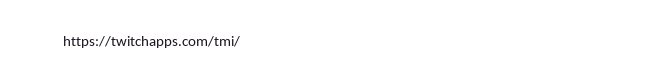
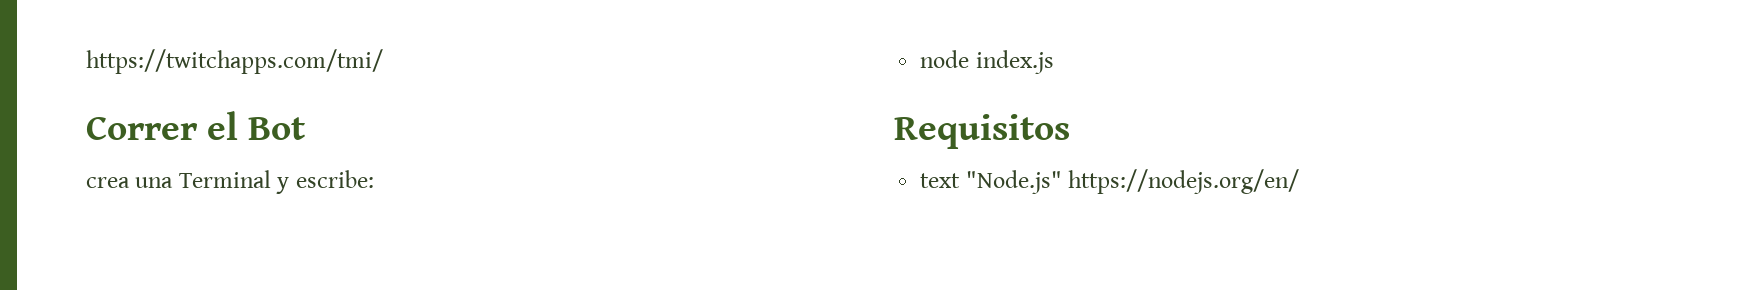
(240, 42) none -> [86,111,307,140] [86,170,374,194] [920,50,1054,74] [894,114,1070,149] [920,169,1300,194] // Correr el Bot // crea una Terminal y escribe: // node index.js // Requisitos // text "Node.js" https://nodejs.org/en/

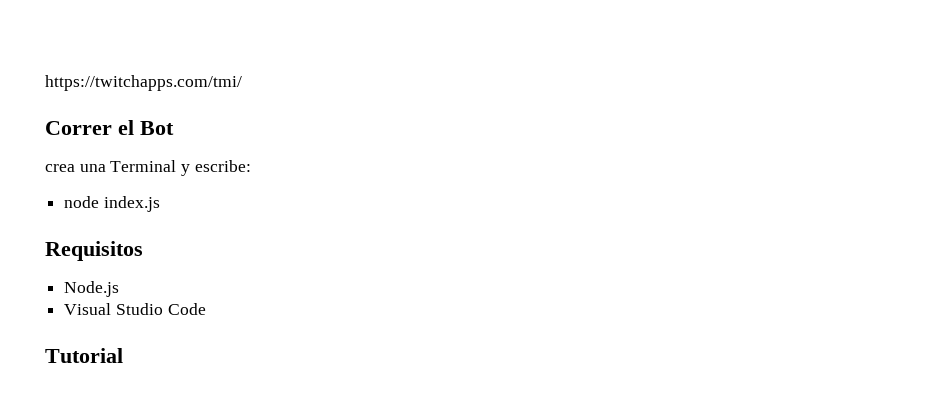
[920,169,1300,194] text "Node.js" https://nodejs.org/en/ -> [64,281,120,297] [64,303,206,315] [45,348,123,363] Node.js // Visual Studio Code // Tutorial

